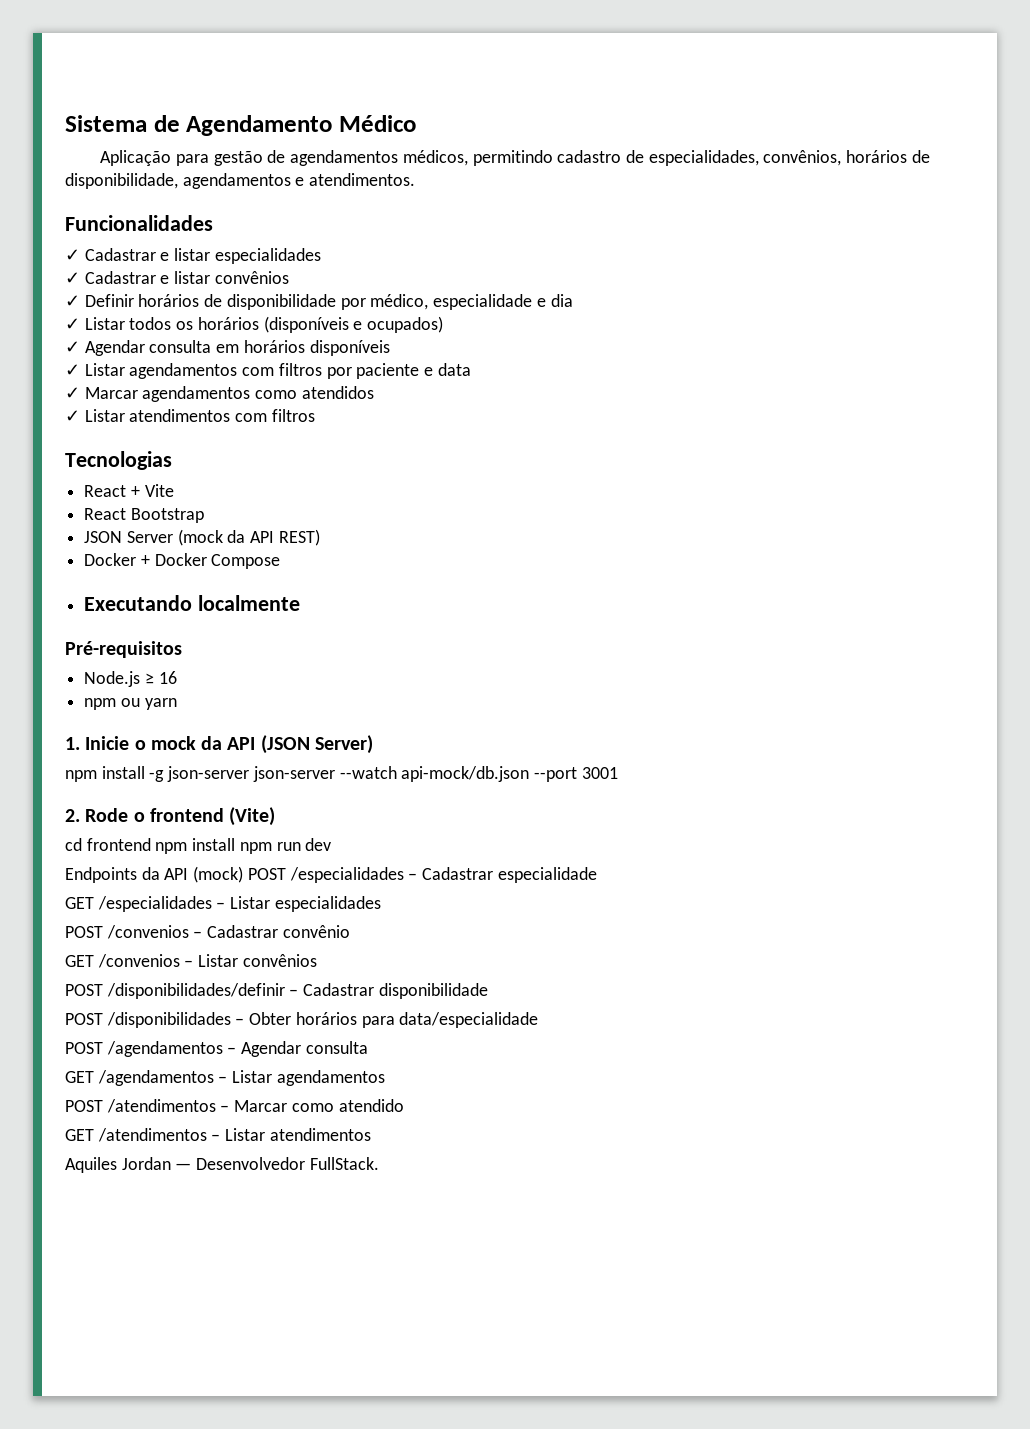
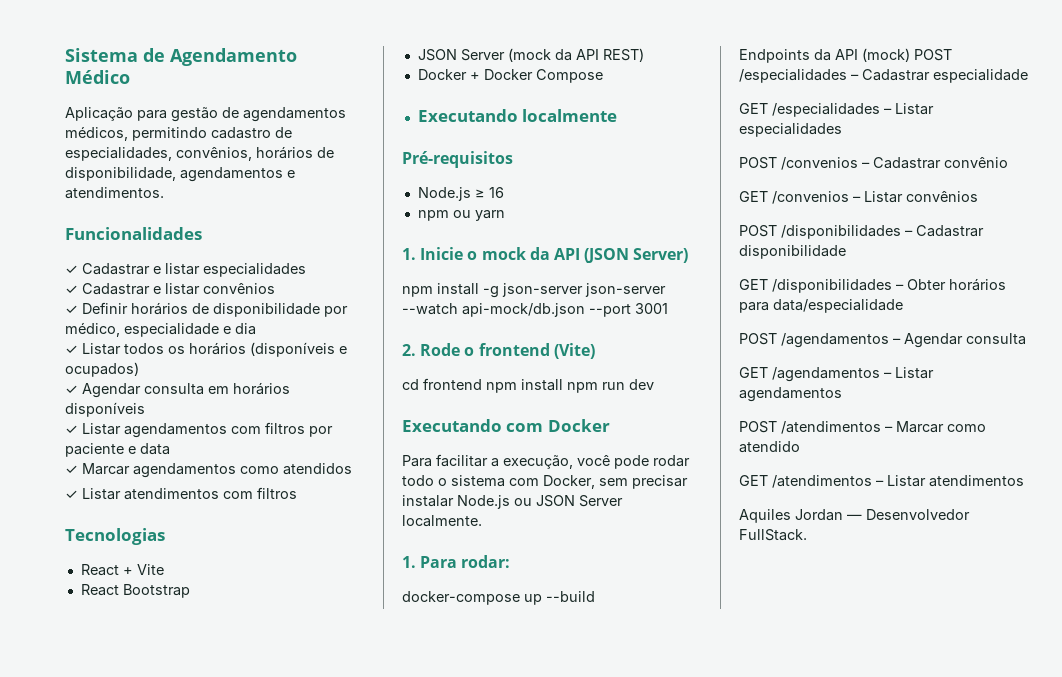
(332, 844) none -> [402,419,610,432] [402,454,690,469] [402,475,688,489] [402,495,623,509] [402,515,482,527] [402,555,511,568] [402,591,595,605] // Executando com Docker // Para facilitar a execução, você pode rodar todo o sistema com Docker, sem precisar instalar Node.js ou JSON Server localmente. // 1. Para rodar: // docker-compose up --build
[106,983,285,999] /disponibilidades/definir -> [781,225,901,239] /disponibilidades
[65,1013,103,1025] POST -> [739,279,768,290] GET

